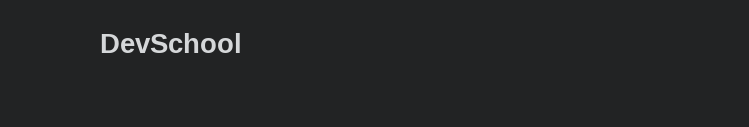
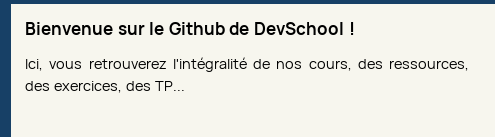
[100,33,242,53] DevSchool -> [25,22,355,35] [25,57,469,72] [25,81,185,93] Bienvenue sur le Github de DevSchool ! // Ici, vous retrouverez l'intégralité de nos cours, des ressources, des exercices, des TP...

